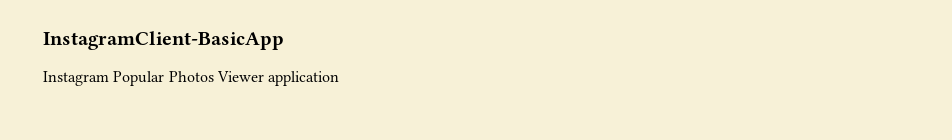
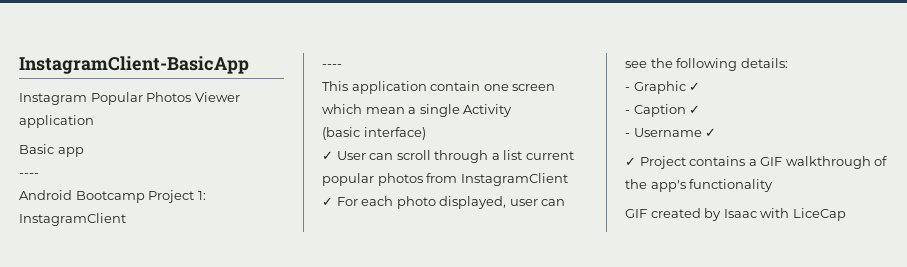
(340, 78) none -> [19,144,84,157] [19,173,39,177] [19,190,206,203] [19,213,126,226] [322,64,342,68] [322,81,556,94] [322,104,513,117] [322,127,426,140] [322,150,574,163] [322,173,568,186] [322,196,566,209] [625,58,788,71] [625,81,701,94] [625,104,701,117] [625,128,717,137] [625,156,888,169] [625,179,774,192] [625,208,846,221] // Basic app // ---- // Android Bootcamp Project 1: InstagramClient // ---- // This application contain one screen which mean a single Activity // (basic interface) // ✓ User can scroll through a list current popular photos from InstagramClient // ✓ For each photo displayed, user can see the following details: // - Graphic ✓ // - Caption ✓ // - Username ✓ // ✓ Project contains a GIF walkthrough of the app's functionality // GIF created by Isaac with LiceCap

